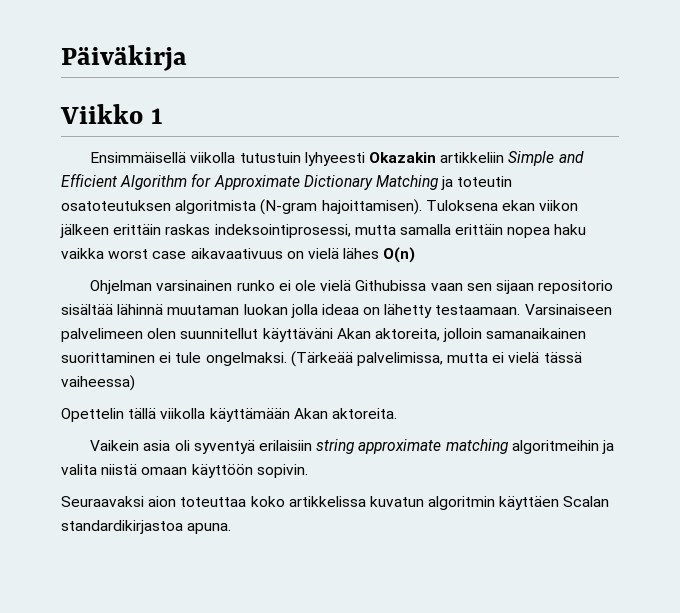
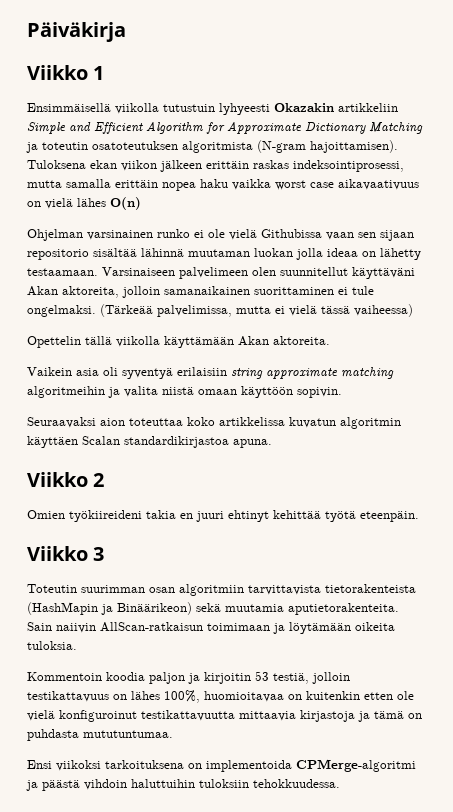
(232, 528) none -> [27,472,105,487] [27,510,419,522] [27,546,105,561] [27,584,416,596] [27,602,399,615] [27,622,395,634] [27,641,77,650] [27,671,350,684] [27,690,414,703] [27,710,422,722] [27,729,173,741] [27,759,416,772] [26,779,340,791] // Viikko 2 // Omien työkiireideni takia en juuri ehtinyt kehittää työtä eteenpäin. // Viikko 3 // Toteutin suurimman osan algoritmiin tarvittavista tietorakenteista (HashMapin ja Binäärikeon) sekä muutamia aputietorakenteita. Sain naiivin AllScan-ratkaisun toimimaan ja löytämään oikeita tuloksia. // Kommentoin koodia paljon ja kirjoitin 53 testiä, jolloin testikattavuus on lähes 100%, huomioitavaa on kuitenkin etten ole vielä konfiguroinut testikattavuutta mittaavia kirjastoja ja tämä on puhdasta mututuntumaa. // Ensi viikoksi tarkoituksena on implementoida CPMerge-algoritmi ja päästä vihdoin haluttuihin tuloksiin tehokkuudessa.

